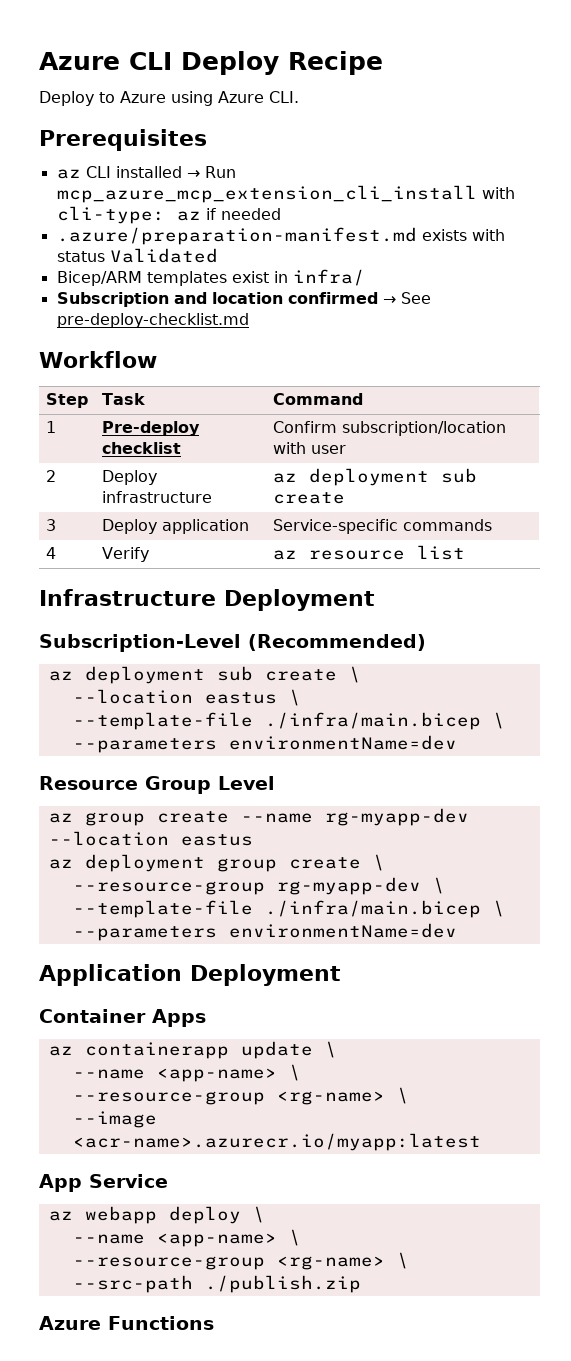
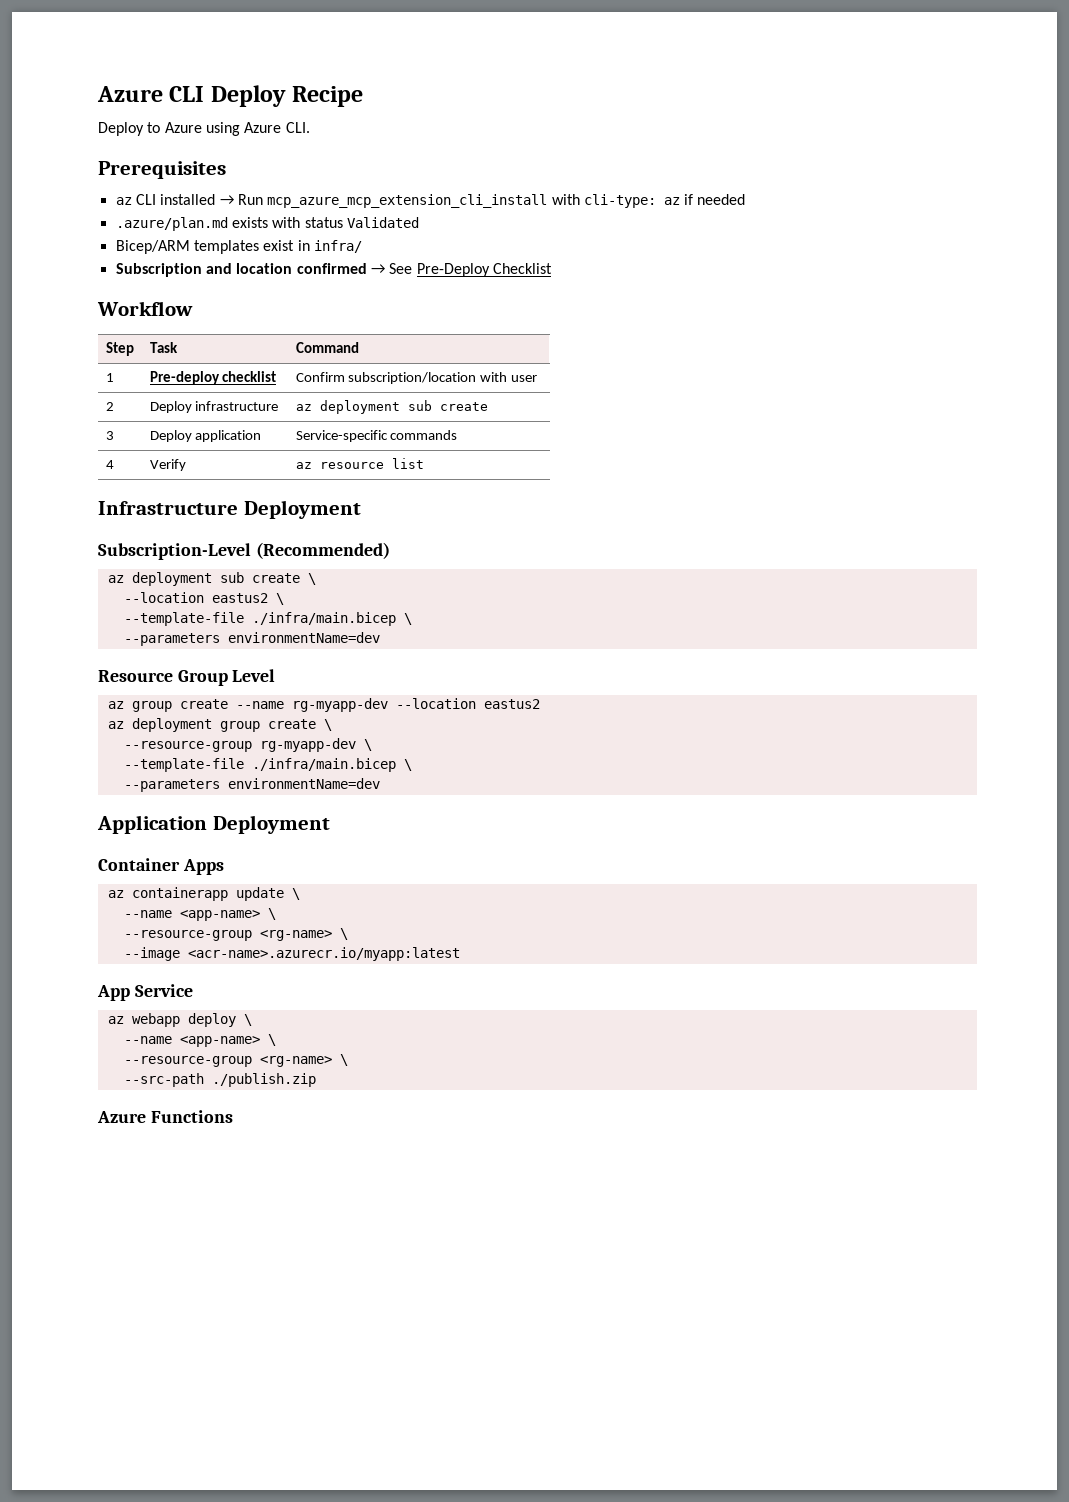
[56,227,417,245] .azure/preparation-manifest.md -> [115,217,228,231] .azure/plan.md
[56,313,249,328] pre-deploy-checklist.md -> [416,263,552,277] Pre-Deploy Checklist
[204,692,277,704] eastus -> [211,593,268,603] eastus2
[180,834,253,846] eastus -> [483,699,540,709] eastus2

